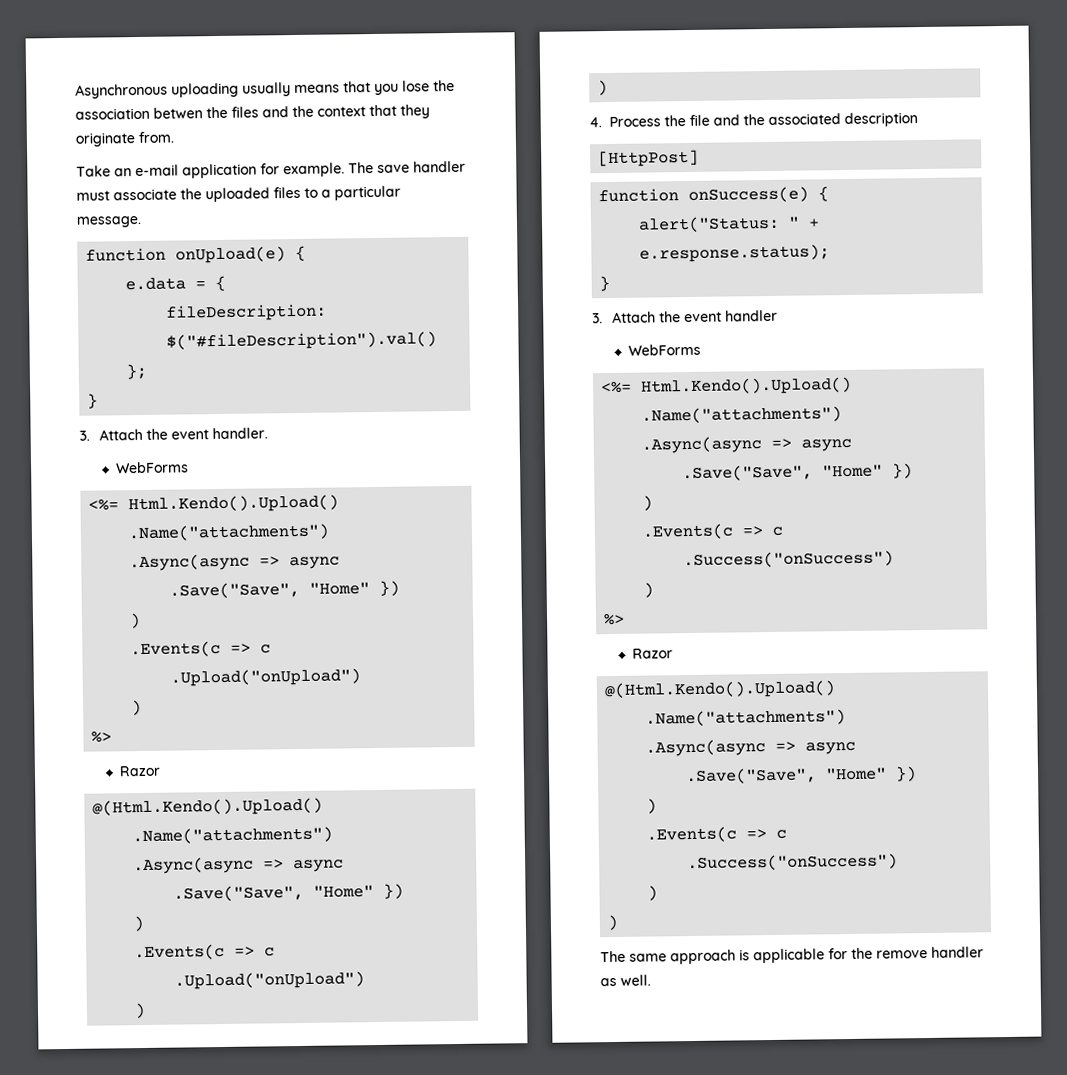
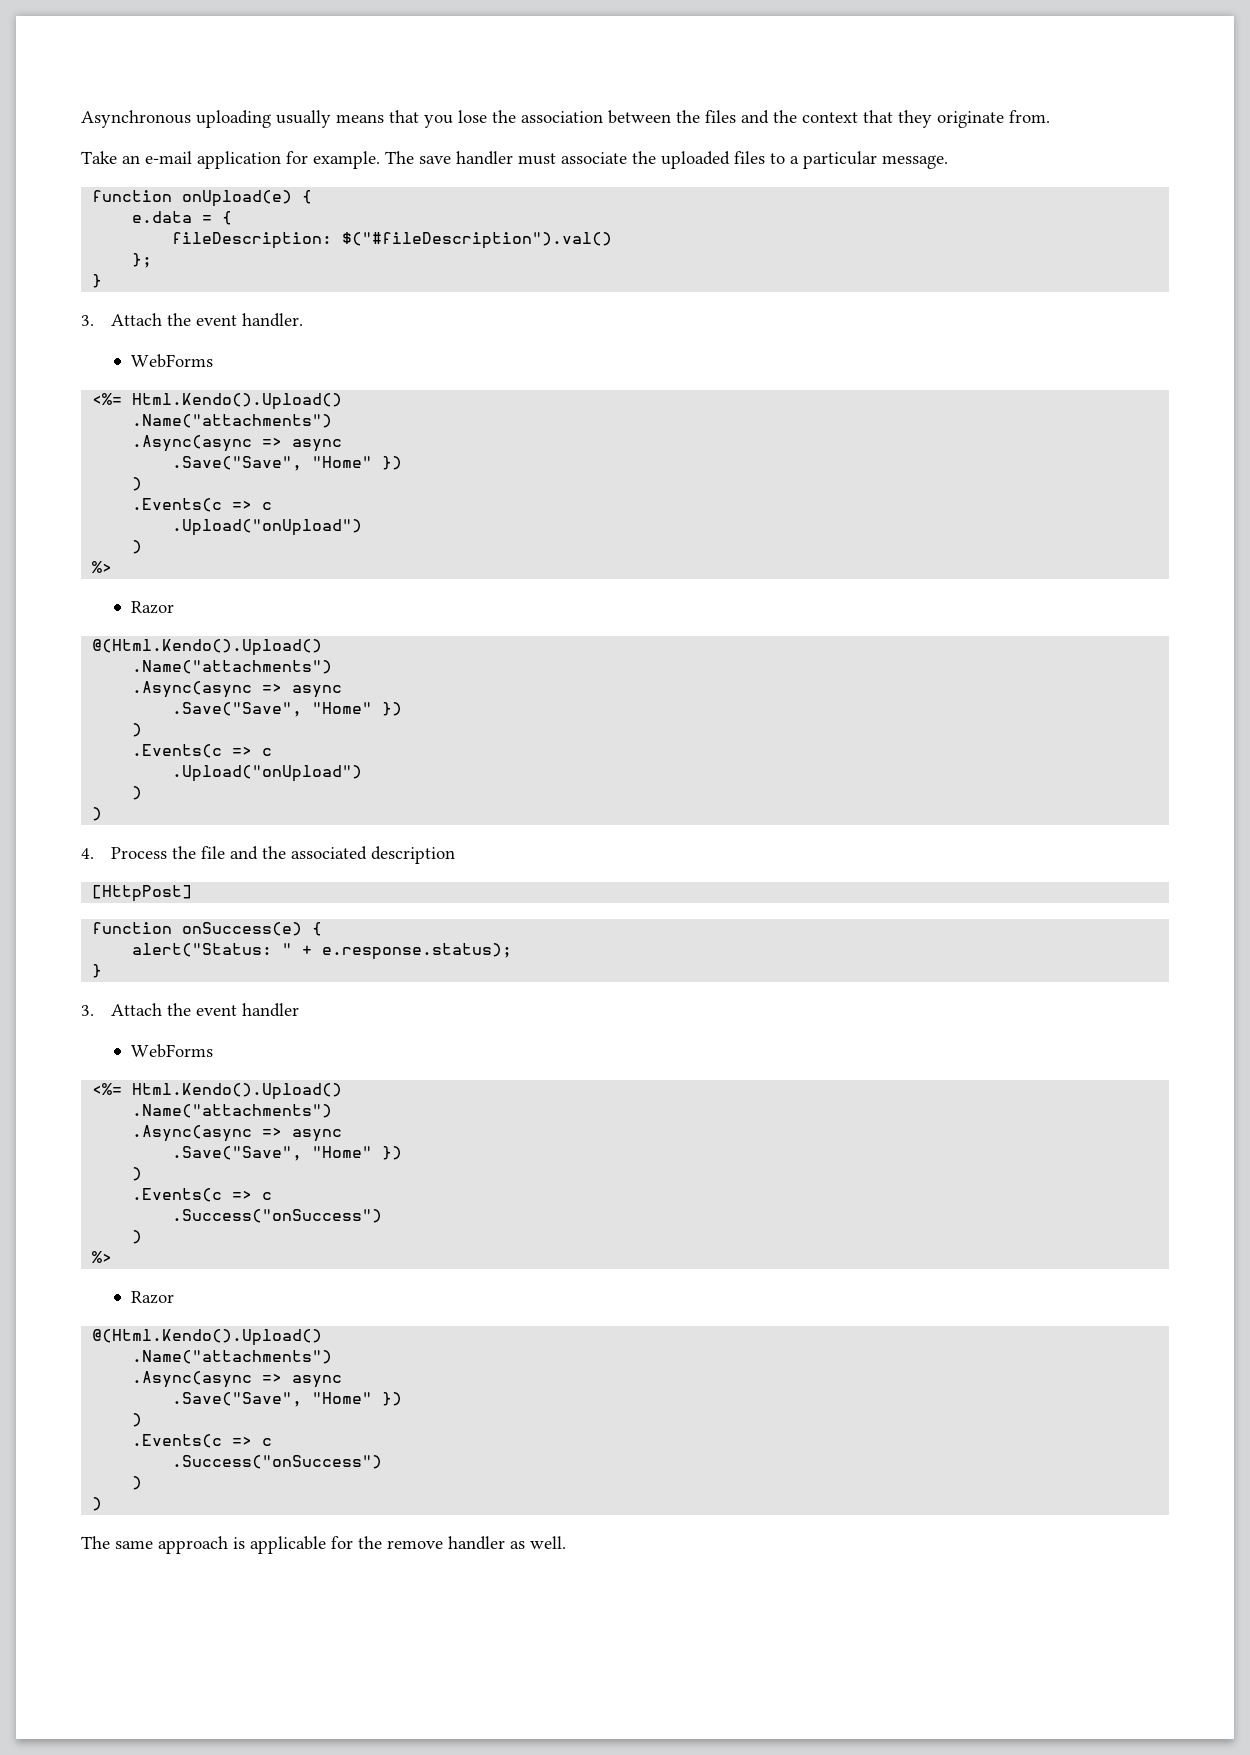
[153,107,203,119] betwen -> [608,110,671,124] between

